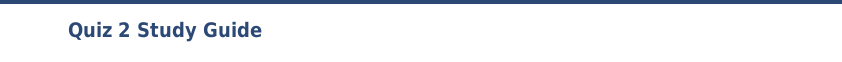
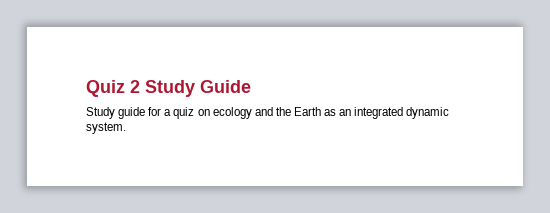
(262, 29) none -> [86,107,450,119] [86,122,126,134] // Study guide for a quiz on ecology and the Earth as an integrated dynamic system.

